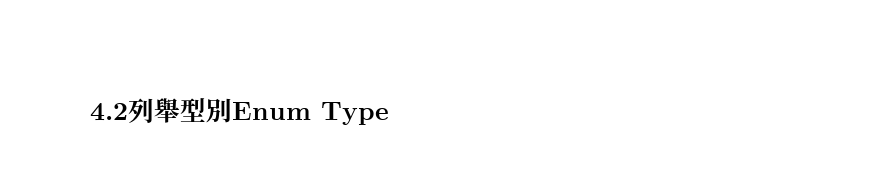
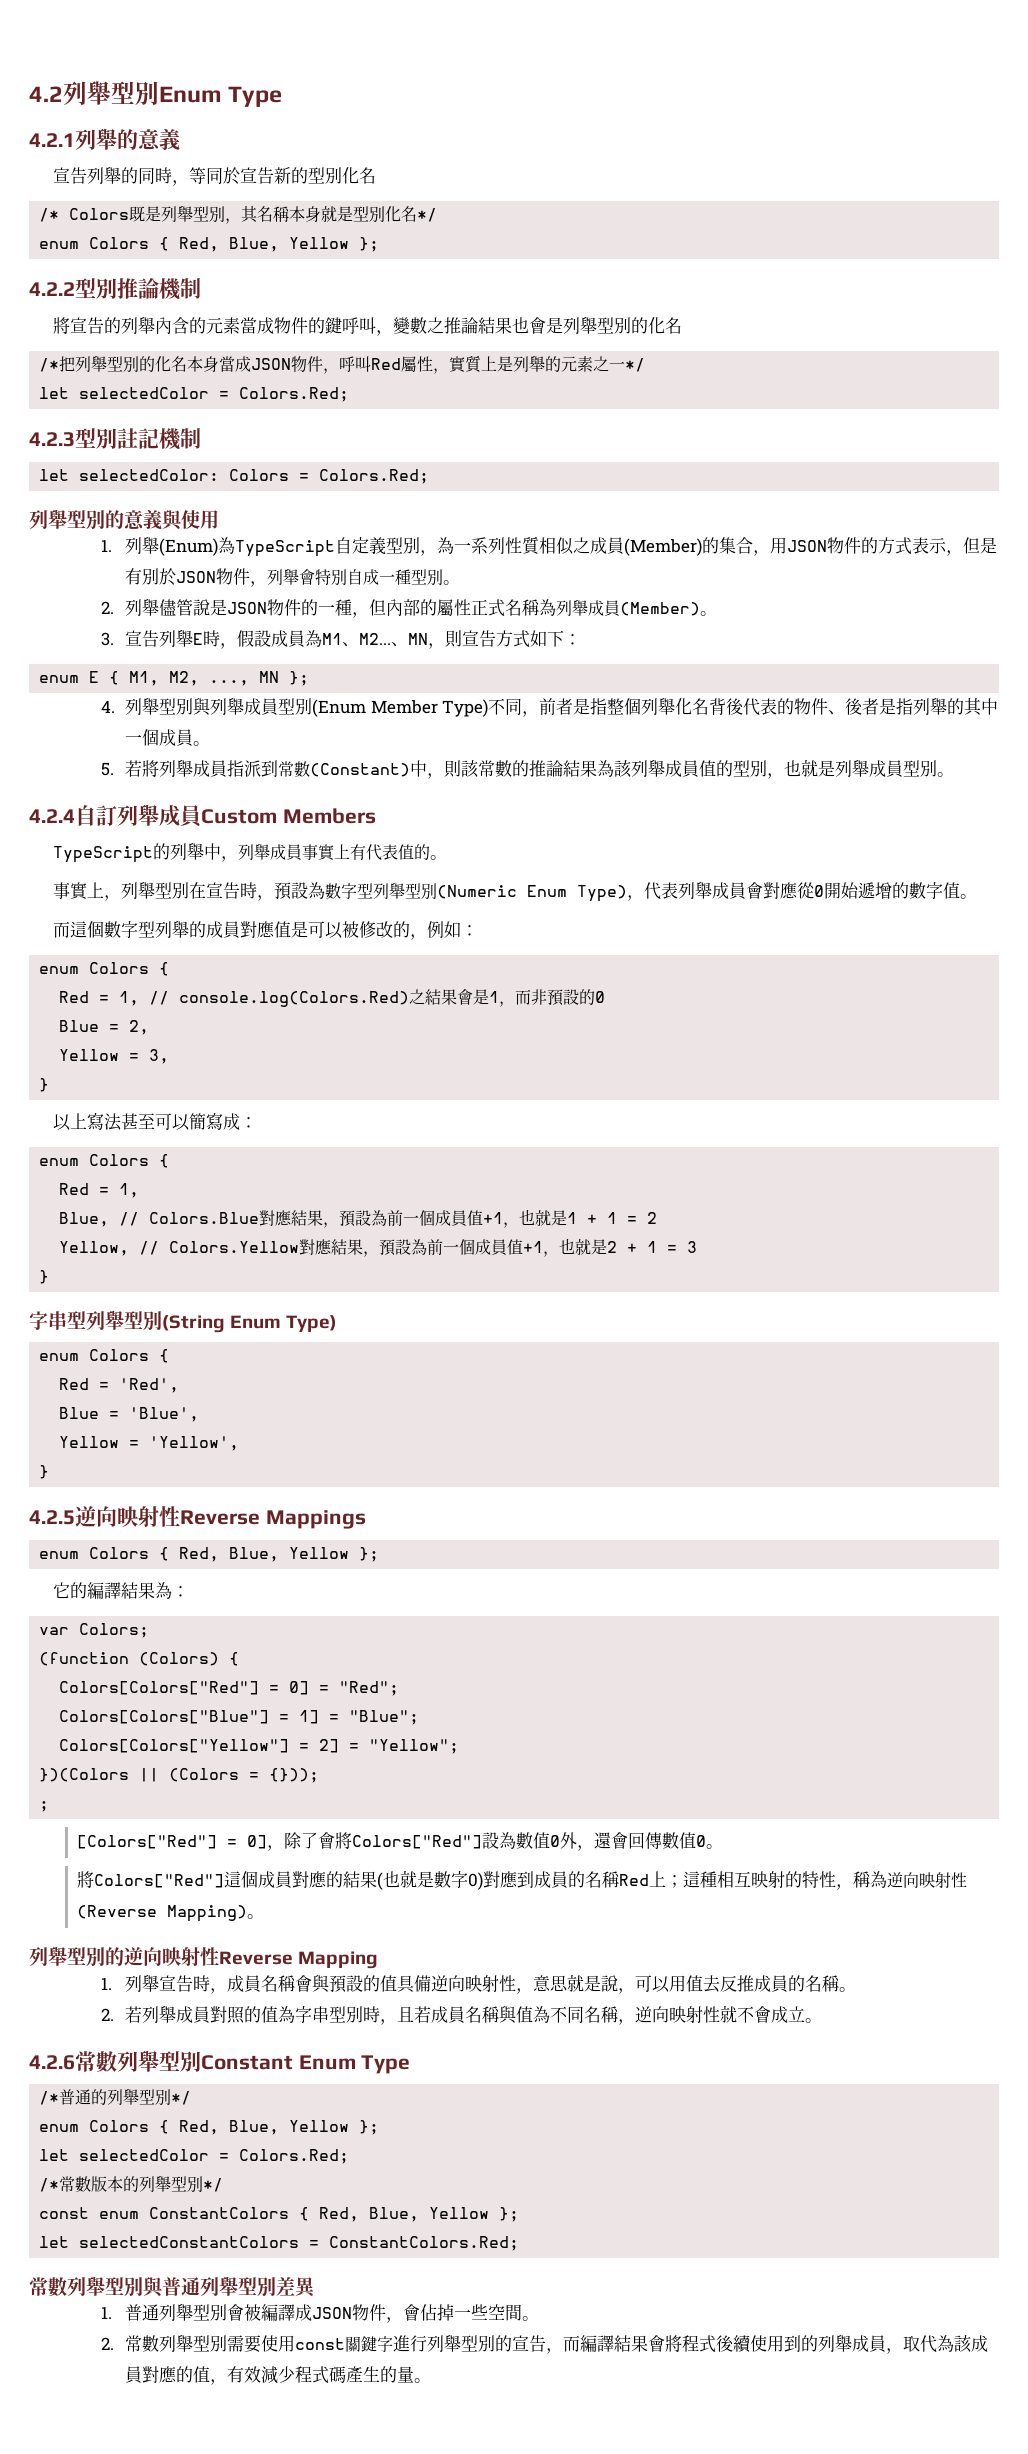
(389, 113) none -> [29,128,180,150] [53,166,377,186] [39,205,438,224] [39,237,380,252] [29,278,201,300] [53,316,683,336] [39,355,646,374] [39,387,350,402] [29,428,201,450] [39,469,430,484] [29,509,219,531] [101,536,998,557] [125,568,461,587] [101,598,718,618] [101,629,582,649] [39,671,310,686] [101,697,999,717] [125,729,211,746] [101,759,955,779] [29,804,376,827] [53,842,448,863] [53,881,978,902] [53,920,479,940] [39,962,170,976] [59,989,606,1007] [59,1020,150,1035] [59,1049,170,1064] [39,1078,50,1092] [53,1112,258,1131] [39,1154,170,1168] [59,1183,140,1198] [59,1209,658,1228] [59,1238,698,1257] [39,1270,50,1284] [29,1310,338,1333] [39,1349,170,1363] [59,1378,180,1393] [59,1407,200,1422] [59,1436,240,1451] [39,1465,50,1479] [29,1506,366,1529] [39,1547,380,1562] [53,1582,190,1599] [39,1623,150,1638] [39,1652,240,1666] [59,1681,400,1696] [59,1710,420,1725] [59,1739,460,1754] [39,1768,320,1783] [39,1801,50,1812] [77,1832,724,1851] [77,1870,968,1890] [77,1905,265,1922] [29,1946,379,1969] [101,1974,857,1994] [101,2005,823,2025] [29,2050,411,2074] [39,2088,192,2105] [39,2120,380,2135] [39,2149,350,2164] [39,2175,224,2192] [39,2207,520,2222] [39,2236,520,2251] [29,2276,317,2298] [101,2303,540,2323] [101,2334,989,2354] [125,2366,432,2385] // 4.2.1列舉的意義 // 宣告列舉的同時，等同於宣告新的型別化名 // /* Colors既是列舉型別，其名稱本身就是型別化名*/ // enum Colors { Red, Blue, Yellow }; // 4.2.2型別推論機制 // 將宣告的列舉內含的元素當成物件的鍵呼叫，變數之推論結果也會是列舉型別的化名 // /*把列舉型別的化名本身當成JSON物件，呼叫Red屬性，實質上是列舉的元素之一*/ // let selectedColor = Colors.Red; // 4.2.3型別註記機制 // let selectedColor: Colors = Colors.Red; // 列舉型別的意義與使用 // 1.列舉(Enum)為TypeScript自定義型別，為一系列性質相似之成員(Member)的集合，用JSON物件的方式表示，但是有別於JSON物件，列舉會特別自成一種型別。 // 2.列舉儘管說是JSON物件的一種，但內部的屬性正式名稱為列舉成員(Member)。 // 3.宣告列舉E時，假設成員為M1、M2...、MN，則宣告方式如下： // enum E { M1, M2, ..., MN }; // 4.列舉型別與列舉成員型別(Enum Member Type)不同，前者是指整個列舉化名背後代表的物件、後者是指列舉的其中一個成員。 // 5.若將列舉成員指派到常數(Constant)中，則該常數的推論結果為該列舉成員值的型別，也就是列舉成員型別。 // 4.2.4自訂列舉成員Custom Members // TypeScript的列舉中，列舉成員事實上有代表值的。 // 事實上，列舉型別在宣告時，預設為數字型列舉型別(Numeric Enum Type)，代表列舉成員會對應從0開始遞增的數字值。 // 而這個數字型列舉的成員對應值是可以被修改的，例如： // enum Colors { // Red = 1, // console.log(Colors.Red)之結果會是1，而非預設的0 // Blue = 2, // Yellow = 3, // } // 以上寫法甚至可以簡寫成： // enum Colors { // Red = 1, // Blue, // Colors.Blue對應結果，預設為前一個成員值+1，也就是1 + 1 = 2 // Yellow, // Colors.Yellow對應結果，預設為前一個成員值+1，也就是2 + 1 = 3 // } // 字串型列舉型別(String Enum Type) // enum Colors { // Red = 'Red', // Blue = 'Blue', // Yellow = 'Yellow', // } // 4.2.5逆向映射性Reverse Mappings // enum Colors { Red, Blue, Yellow }; // 它的編譯結果為： // var Colors; // (function (Colors) { // Colors[Colors["Red"] = 0] = "Red"; // Colors[Colors["Blue"] = 1] = "Blue"; // Colors[Colors["Yellow"] = 2] = "Yellow"; // })(Colors || (Colors = {})); // ; // [Colors["Red"] = 0]，除了會將Colors["Red"]設為數值0外，還會回傳數值0。 // 將Colors["Red"]這個成員對應的結果(也就是數字0)對應到成員的名稱Red上；這種相互映射的特性，稱為逆向映射性(Reverse Mapping)。 // 列舉型別的逆向映射性Reverse Mapping // 1.列舉宣告時，成員名稱會與預設的值具備逆向映射性，意思就是說，可以用值去反推成員的名稱。 // 2.若列舉成員對照的值為字串型別時，且若成員名稱與值為不同名稱，逆向映射性就不會成立。 // 4.2.6常數列舉型別Constant Enum Type // /*普通的列舉型別*/ // enum Colors { Red, Blue, Yellow }; // let selectedColor = Colors.Red; // /*常數版本的列舉型別*/ // const enum ConstantColors { Red, Blue, Yellow }; // let selectedConstantColors = ConstantColors.Red; // 常數列舉型別與普通列舉型別差異 // 1.普通列舉型別會被編譯成JSON物件，會佔掉一些空間。 // 2.常數列舉型別需要使用const關鍵字進行列舉型別的宣告，而編譯結果會將程式後續使用到的列舉成員，取代為該成員對應的值，有效減少程式碼產生的量。

